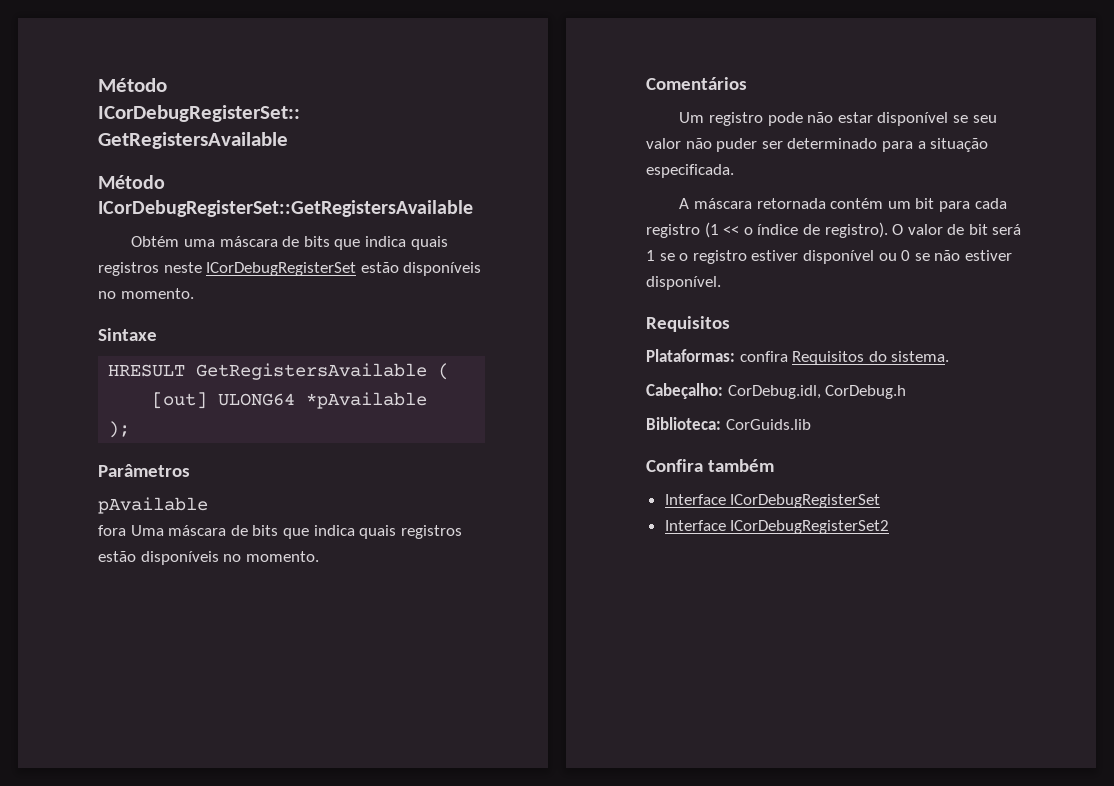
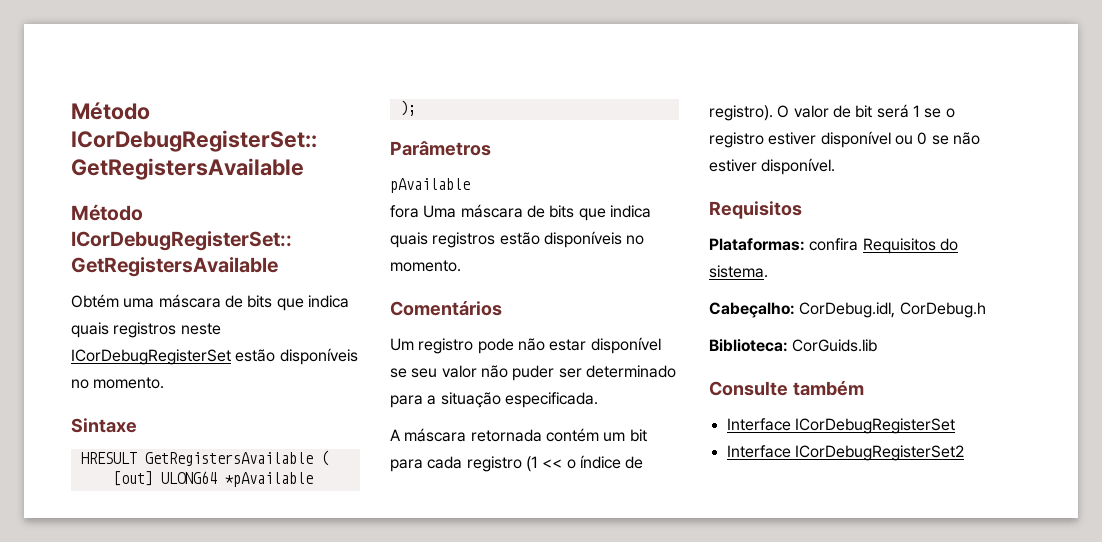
[646,459,703,472] Confira -> [709,381,788,396] Consulte

